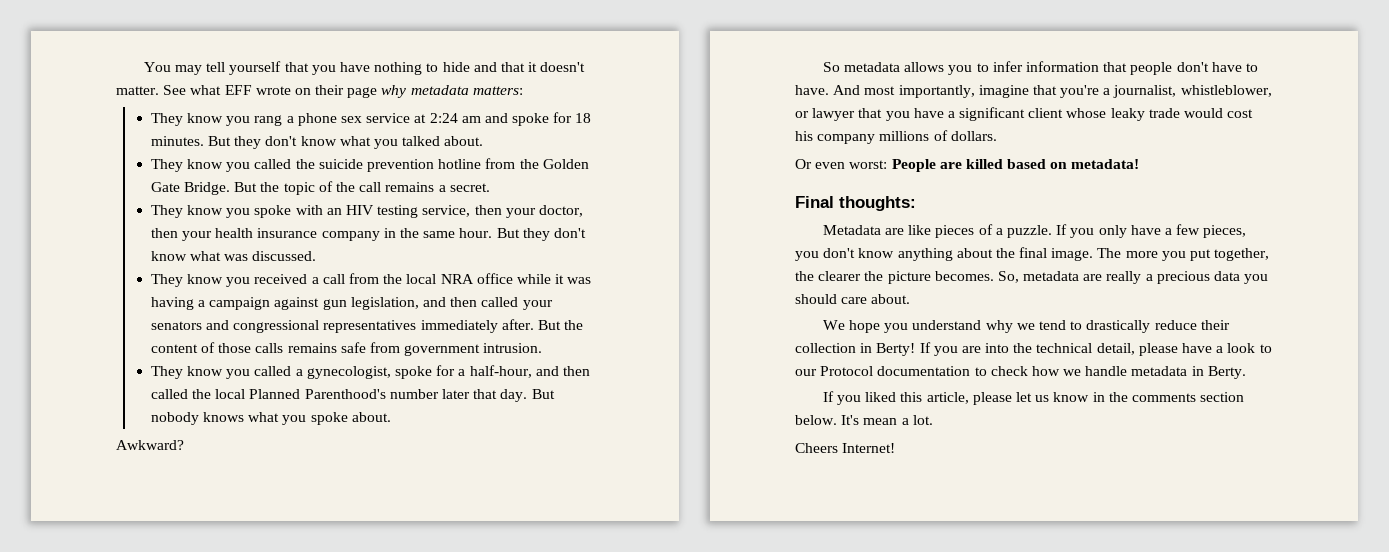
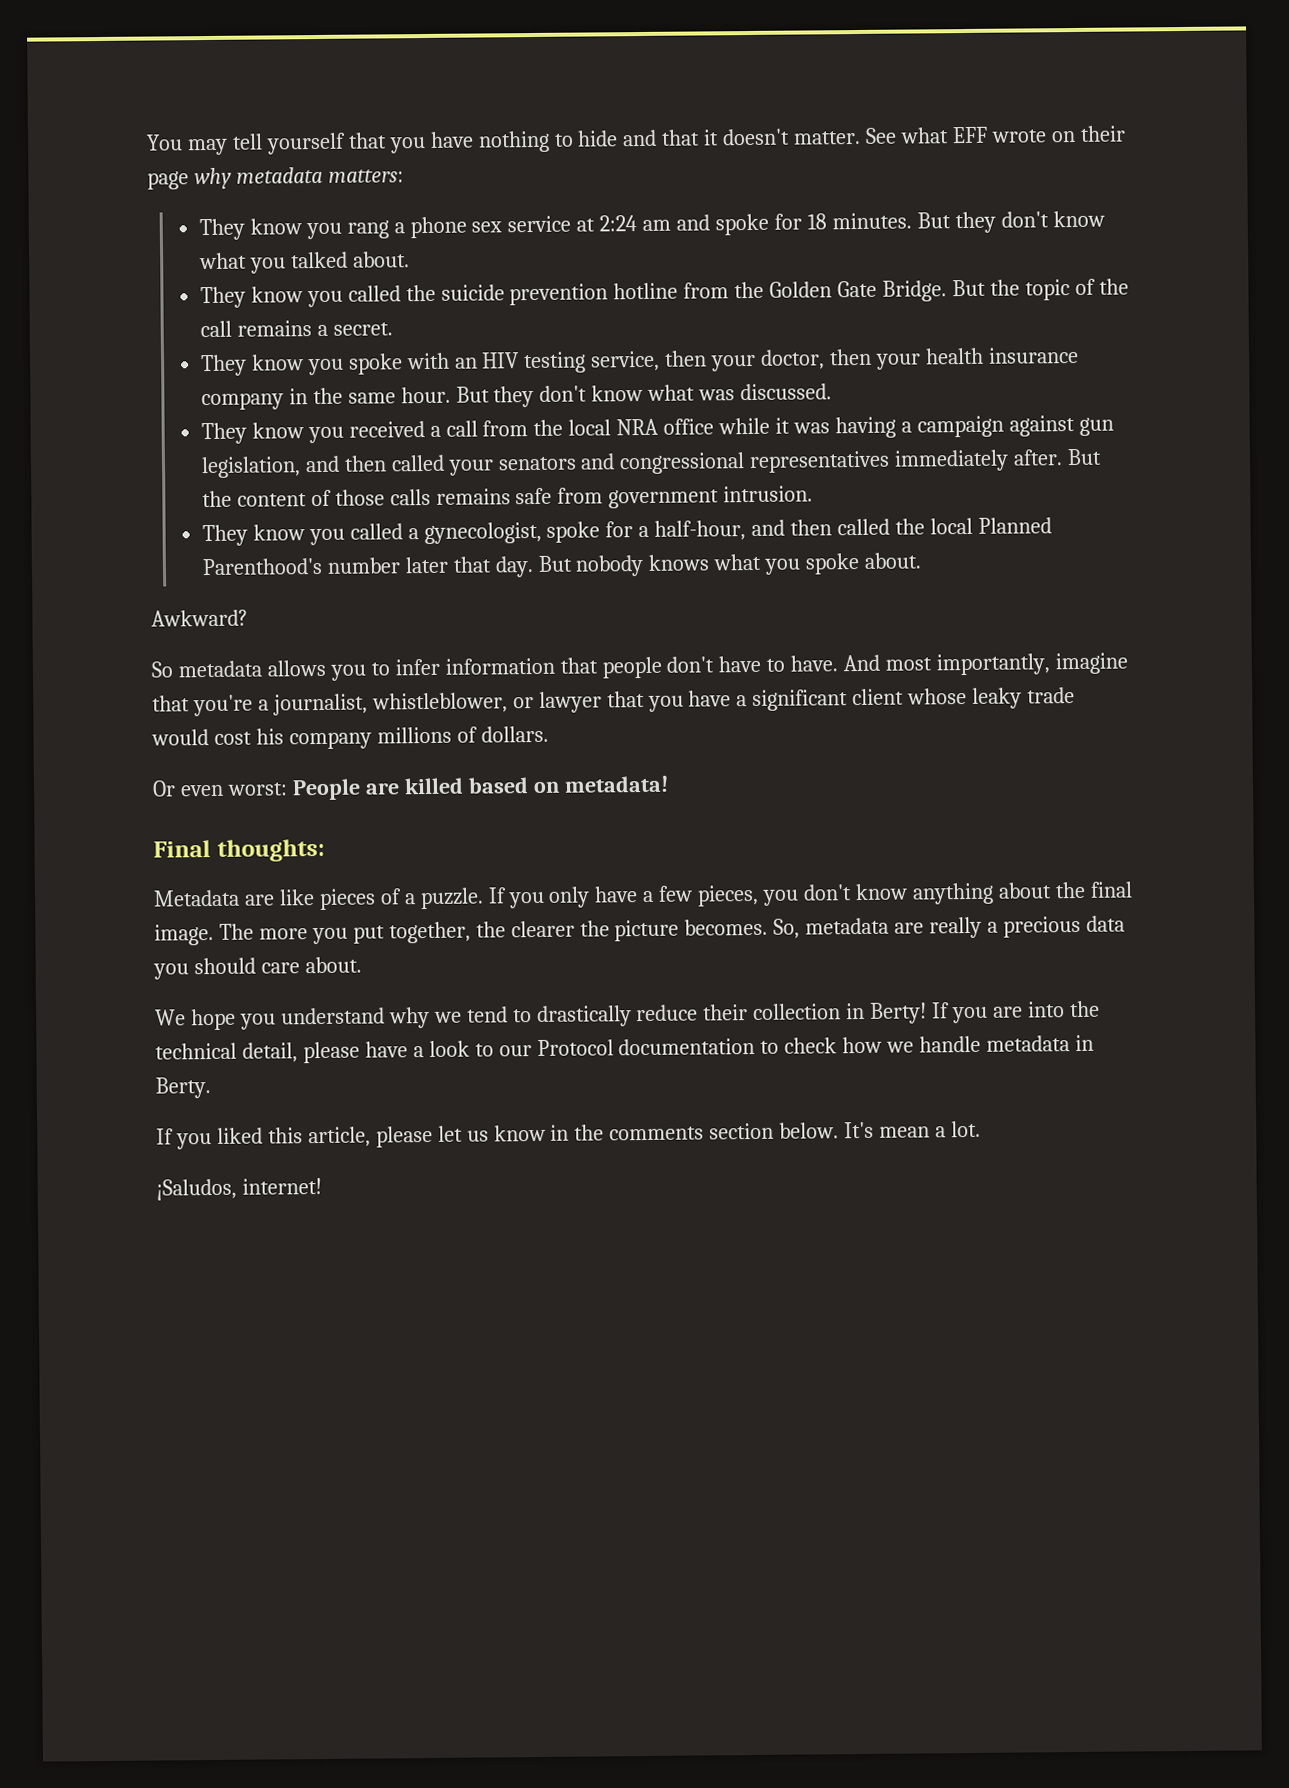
[795,443,896,453] Cheers Internet! -> [156,1177,322,1201] ¡Saludos, internet!

